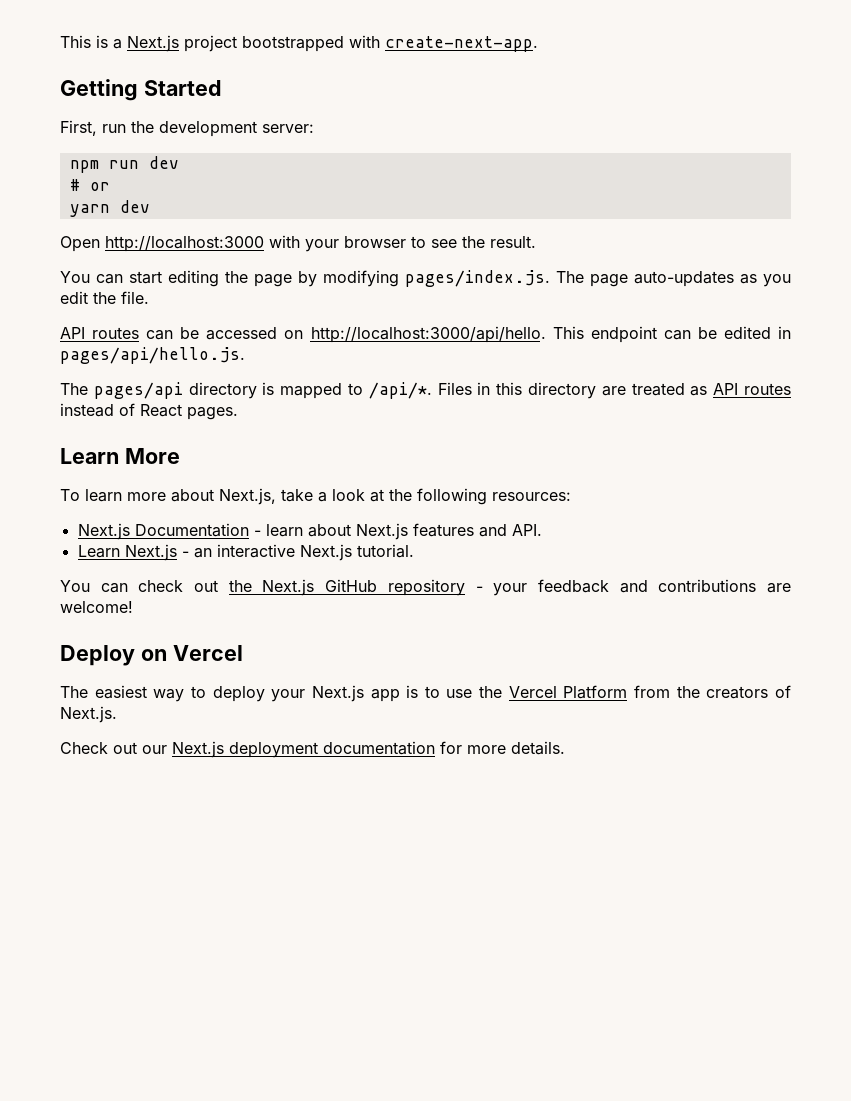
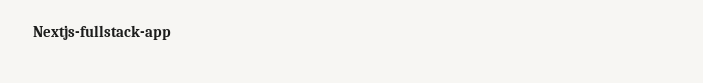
[60,35,538,52] [60,79,222,101] [60,120,314,137] [69,156,179,173] [69,179,110,191] [69,200,150,217] [60,235,536,252] [60,270,791,287] [60,291,149,304] [60,326,792,343] [60,347,245,364] [60,382,791,399] [60,403,238,420] [60,448,180,464] [60,488,571,505] [77,523,542,540] [77,544,414,561] [60,579,792,596] [60,601,133,613] [60,645,243,666] [60,685,791,702] [60,706,117,723] [60,741,565,758] This is a Next.js project bootstrapped with create-next-app. // Getting Started // First, run the development server: // npm run dev // # or // yarn dev // Open http://localhost:3000 with your browser to see the result. // You can start editing the page by modifying pages/index.js. The page auto-updates as you edit the file. // API routes can be accessed on http://localhost:3000/api/hello. This endpoint can be edited in pages/api/hello.js. // The pages/api directory is mapped to /api/*. Files in this directory are treated as API routes instead of React pages. // Learn More // To learn more about Next.js, take a look at the following resources: // Next.js Documentation - learn about Next.js features and API. // Learn Next.js - an interactive Next.js tutorial. // You can check out the Next.js GitHub repository - your feedback and contributions are welcome! // Deploy on Vercel // The easiest way to deploy your Next.js app is to use the Vercel Platform from the creators of Next.js. // Check out our Next.js deployment documentation for more details. -> [33,25,171,40] Nextjs-fullstack-app

